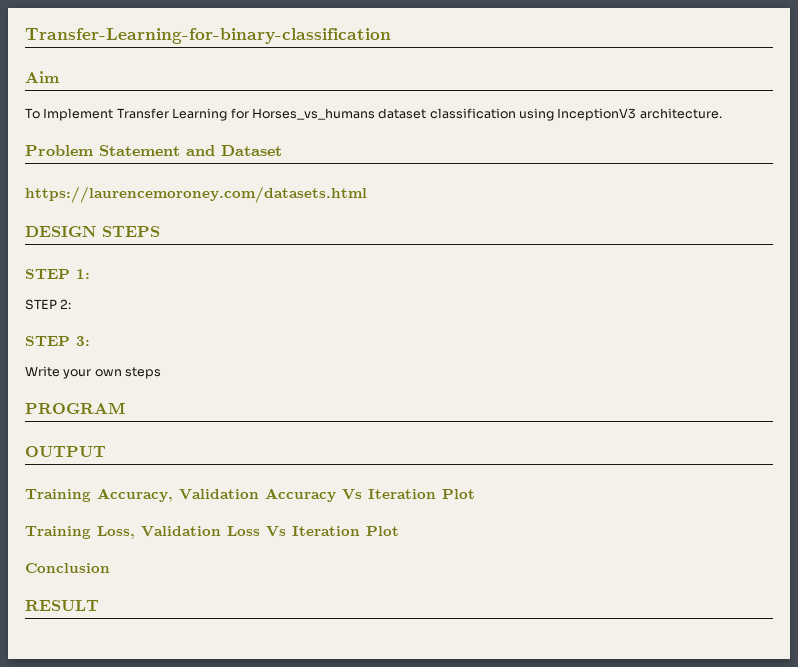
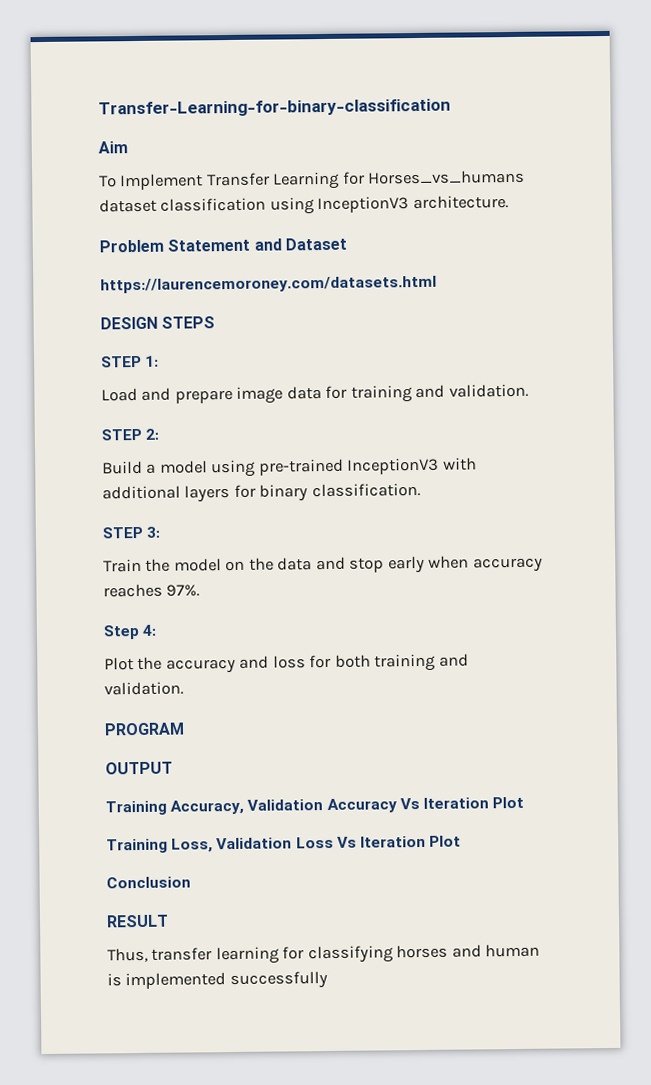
[25,299,72,310] [25,336,90,346] [25,366,162,379] STEP 2: // STEP 3: // Write your own steps -> [101,383,529,404] [101,428,160,441] [102,457,477,478] [102,482,421,503] [102,526,161,539] [103,555,543,574] [103,583,201,598] [103,624,157,640] [104,653,469,674] [104,681,184,696] Load and prepare image data for training and validation. // STEP 2: // Build a model using pre-trained InceptionV3 with additional layers for binary classification. // STEP 3: // Train the model on the data and stop early when accuracy reaches 97%. // Step 4: // Plot the accuracy and loss for both training and validation.
(99, 605) none -> [107,943,541,965] [107,971,328,990] // Thus, transfer learning for classifying horses and human is implemented successfully

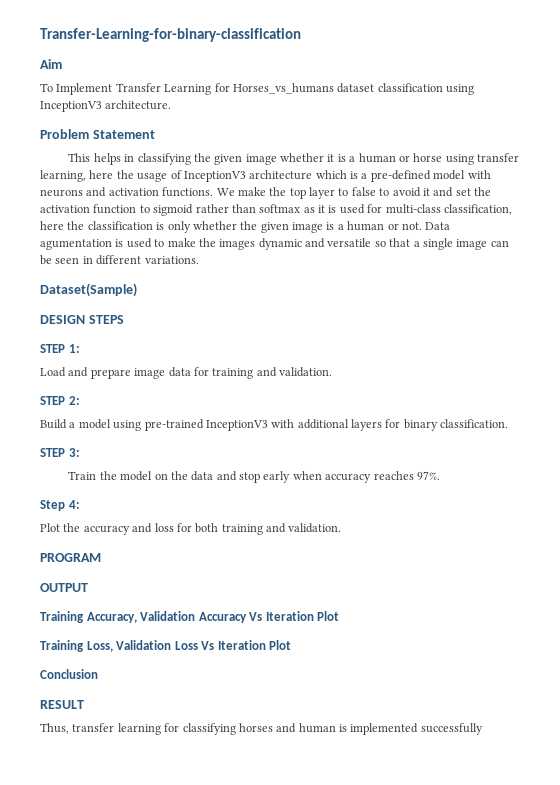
[253,237,347,251] [100,275,437,294] and Dataset // https://laurencemoroney.com/datasets.html -> [68,153,520,165] [40,170,491,182] [40,187,491,199] [40,204,512,216] [40,221,451,233] [40,238,509,250] [40,255,199,265] [40,283,137,297] // This helps in classifying the given image whether it is a human or horse using transfer learning, here the usage of InceptionV3 architecture which is a pre-defined model with neurons and activation functions. We make the top layer to false to avoid it and set the activation function to sigmoid rather than softmax as it is used for multi-class classification, here the classification is only whether the given image is a human or not. Data agumentation is used to make the images dynamic and versatile so that a single image can be seen in different variations. // Dataset(Sample)

